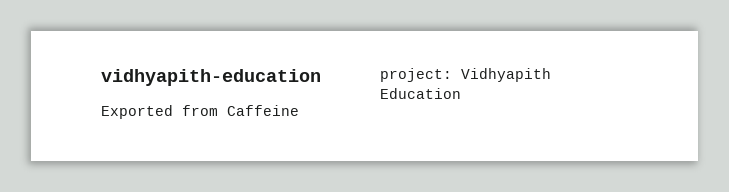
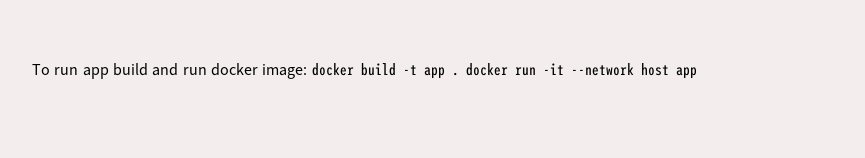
[101,69,321,86] [101,105,299,119] [380,68,551,82] [380,88,461,99] vidhyapith-education // Exported from Caffeine project: Vidhyapith Education -> [32,63,697,79] To run app build and run docker image: docker build -t app . docker run -it --network host app

